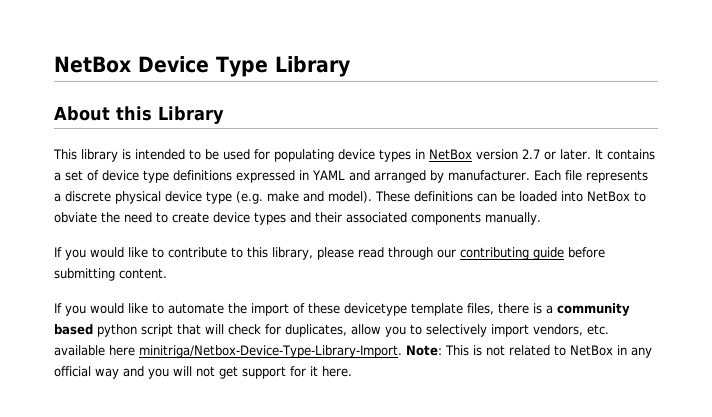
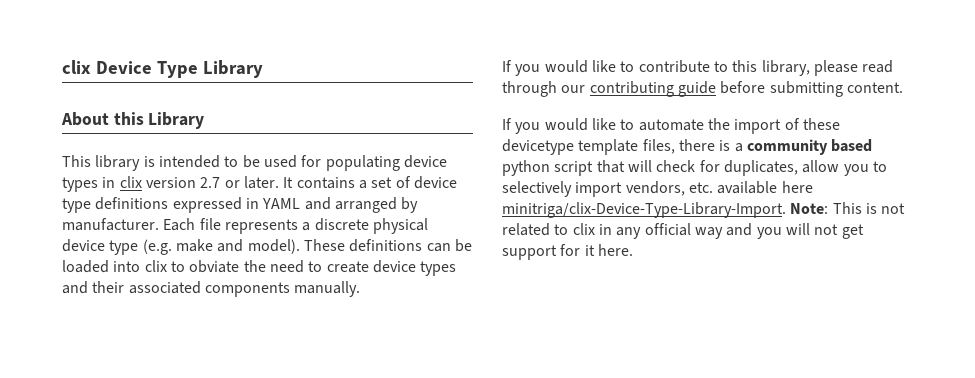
[54,56,131,73] NetBox -> [62,60,91,74] clix
[429,149,472,160] NetBox -> [119,176,142,188] clix
[587,191,630,202] NetBox -> [144,260,167,272] clix
[139,345,402,358] minitriga/Netbox-Device-Type-Library-Import. -> [502,202,786,218] minitriga/clix-Device-Type-Library-Import.
[569,345,613,356] NetBox -> [572,223,595,235] clix

